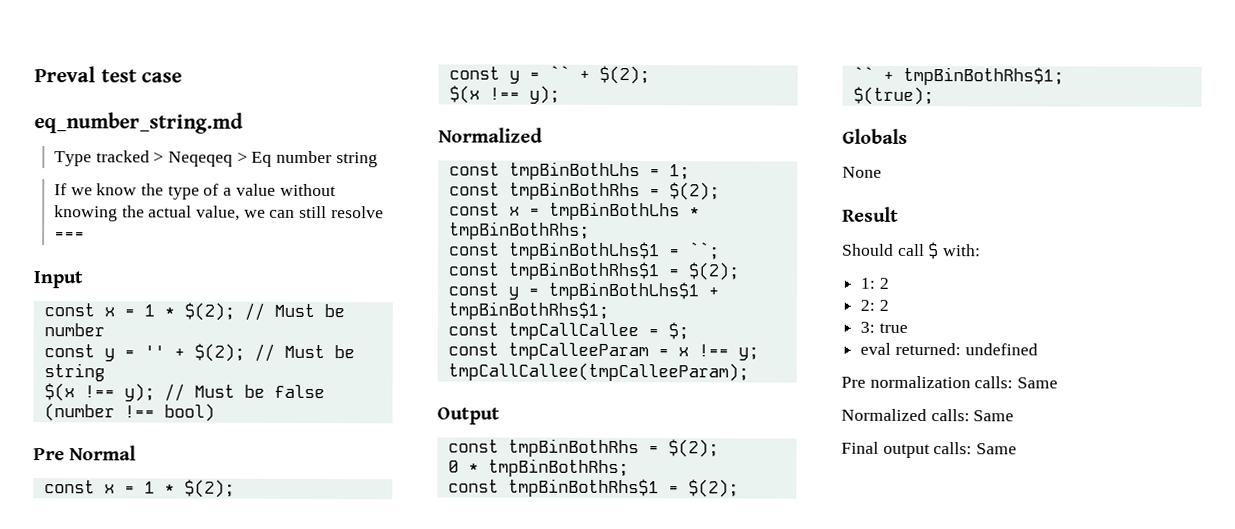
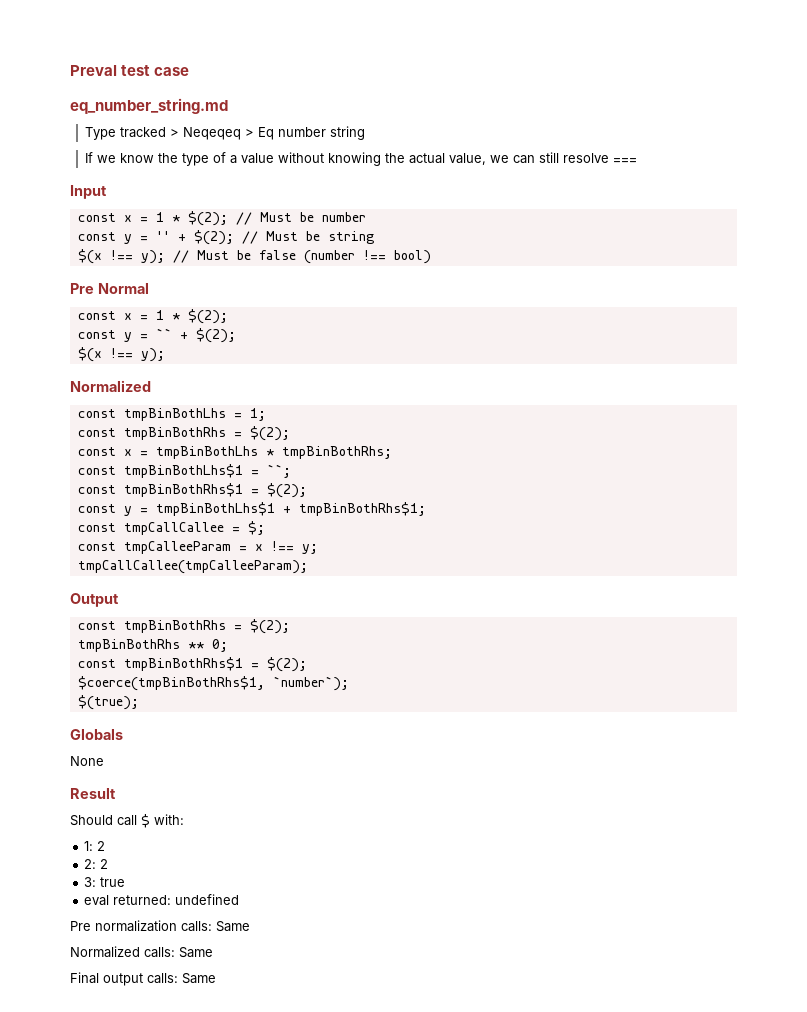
[447,458,629,478] [447,478,739,498] [852,66,1064,86] 0 * tmpBinBothRhs; // const tmpBinBothRhs$1 = $(2); // `` + tmpBinBothRhs$1; -> [77,639,228,652] [77,657,307,672] [77,676,349,691] tmpBinBothRhs ** 0; // const tmpBinBothRhs$1 = $(2); // $coerce(tmpBinBothRhs$1, `number`);

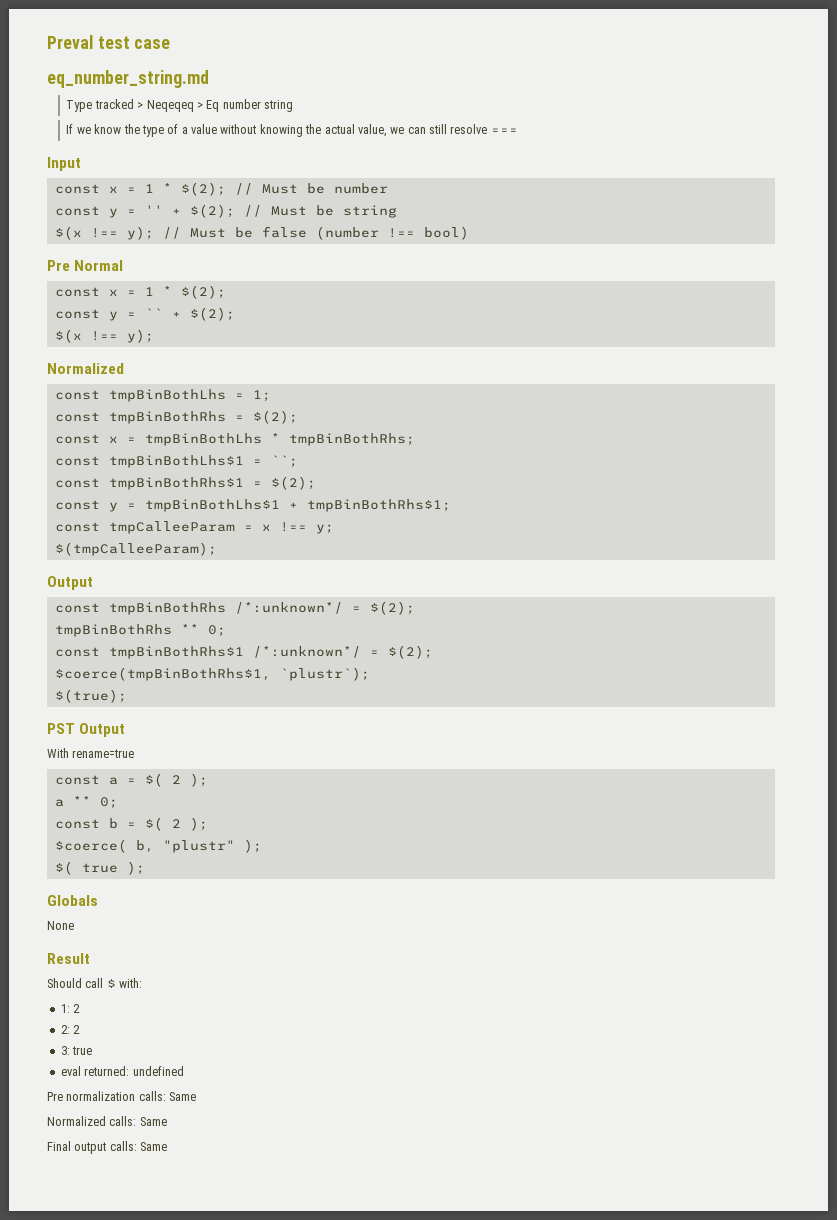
[77,521,265,535] // const tmpCallCallee = $; -> (451, 505) none
[77,560,308,574] tmpCallCallee(tmpCalleeParam); -> [54,542,217,556] $(tmpCalleeParam);
(226, 626) none -> [234,602,343,614] /*:unknown*/
(243, 664) none -> [252,646,361,658] /*:unknown*/
[272,676,349,691] `number`); -> [279,667,370,681] `plustr`);
(139, 702) none -> [47,723,126,737] [47,748,135,758] [54,773,208,787] [54,796,118,809] [54,817,208,831] [54,839,262,853] [54,861,145,875] // PST Output // With rename=true // const a = $( 2 ); // a ** 0; // const b = $( 2 ); // $coerce( b, "plustr" ); // $( true );

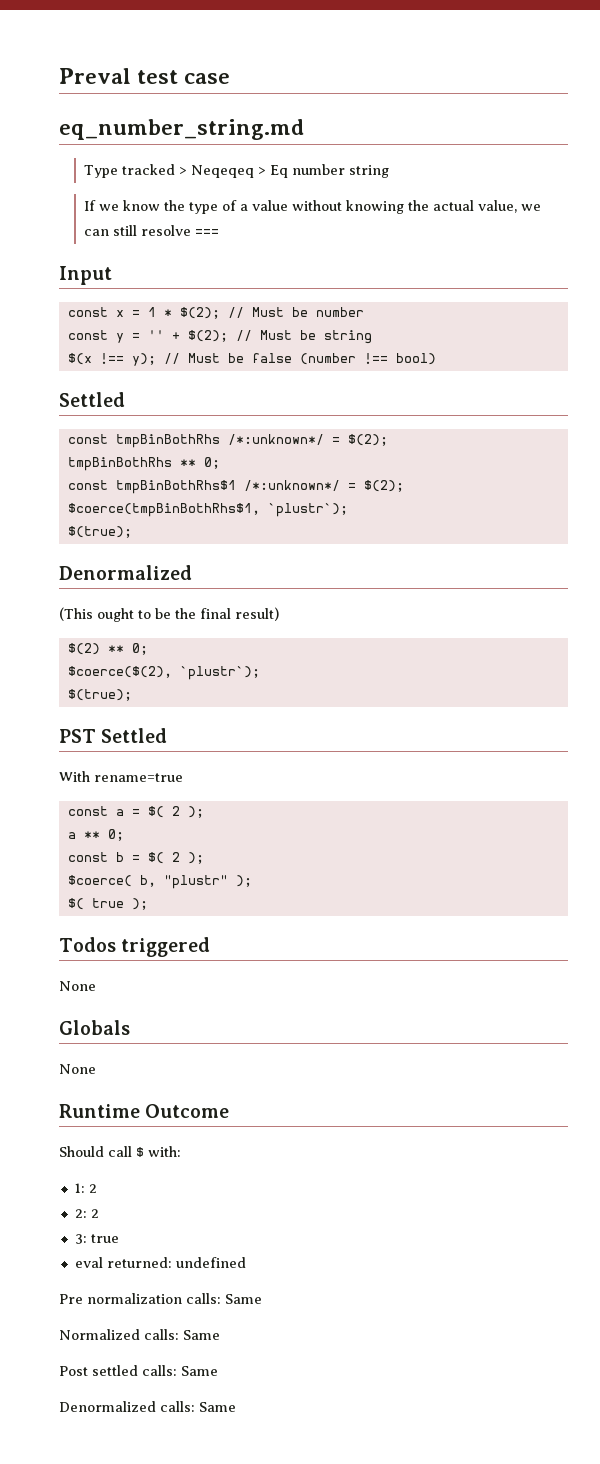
[47,260,124,271] [54,285,226,299] [54,307,235,321] [54,329,154,343] [47,363,124,374] [54,389,271,402] [54,410,298,424] [54,433,415,446] [54,455,298,468] [54,476,316,490] [54,499,451,512] [54,521,334,534] [54,542,217,556] [47,576,93,590] Pre Normal // const x = 1 * $(2); // const y = `` + $(2); // $(x !== y); // Normalized // const tmpBinBothLhs = 1; // const tmpBinBothRhs = $(2); // const x = tmpBinBothLhs * tmpBinBothRhs; // const tmpBinBothLhs$1 = ``; // const tmpBinBothRhs$1 = $(2); // const y = tmpBinBothLhs$1 + tmpBinBothRhs$1; // const tmpCalleeParam = x !== y; // $(tmpCalleeParam); // Output -> [59,392,125,407] Settled
(127, 696) none -> [59,565,192,580] [59,607,279,622] [67,643,148,655] [67,666,260,680] [67,689,132,701] // Denormalized // (This ought to be the final result) // $(2) ** 0; // $coerce($(2), `plustr`); // $(true);
[79,723,126,737] Output -> [101,728,168,743] Settled
(145, 868) none -> [59,937,211,957] [59,981,96,991] // Todos triggered // None
[47,953,90,964] Result -> [59,1104,230,1118] Runtime Outcome
[47,1141,168,1154] Final output calls: Same -> [59,1365,218,1376] [59,1401,236,1412] Post settled calls: Same // Denormalized calls: Same

